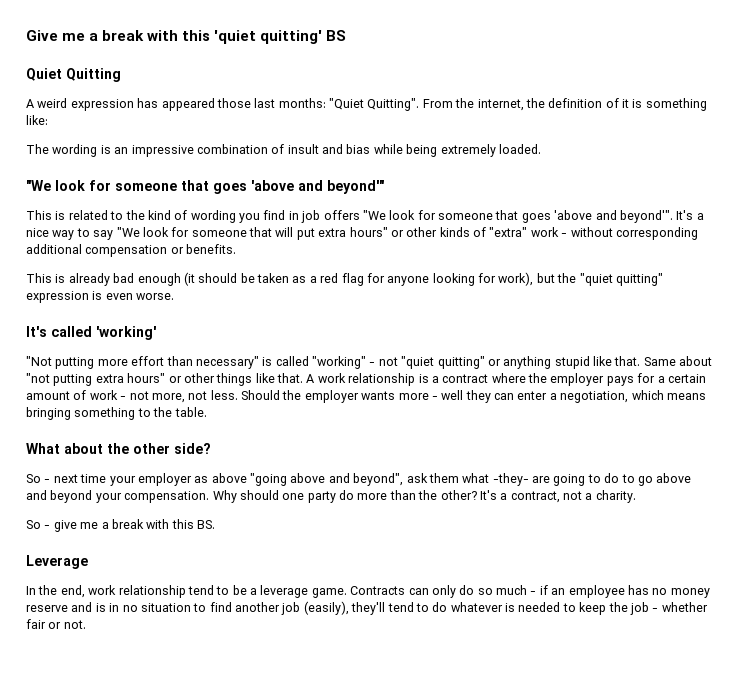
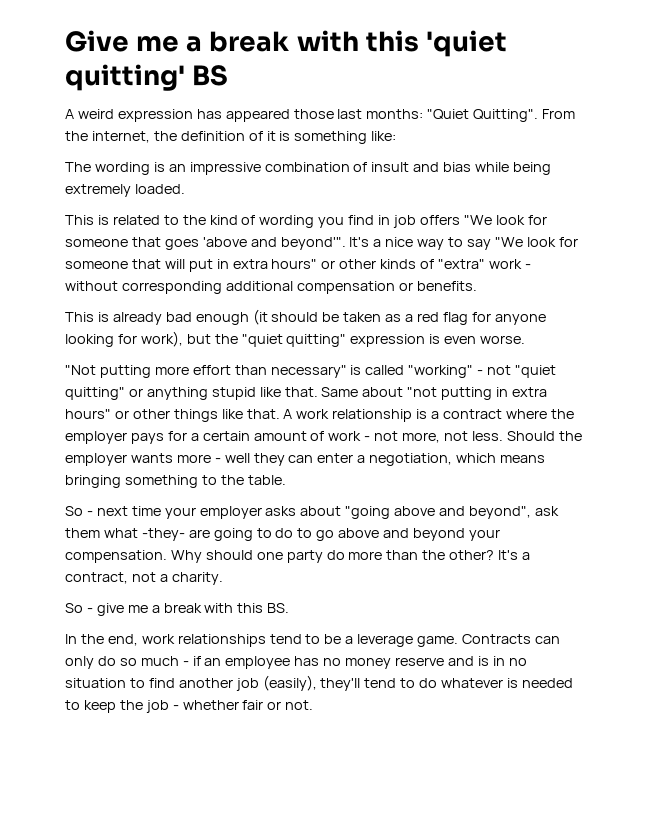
[26,68,121,82] // Quiet Quitting -> (229, 75) none
[26,180,384,194] // "We look for someone that goes 'above and beyond'" -> (185, 189) none
(315, 234) none -> [216,259,229,269] in
[26,326,156,340] // It's called 'working' -> (526, 339) none
(93, 380) none -> [496,387,509,397] in
[26,443,211,454] // What about the other side? -> (286, 480) none
[194,473,247,483] as above -> [265,506,342,516] asks about
[26,555,88,569] // Leverage -> (290, 608) none
[118,585,186,598] relationship -> [177,634,266,647] relationships

